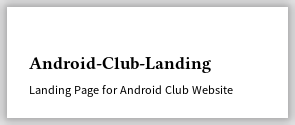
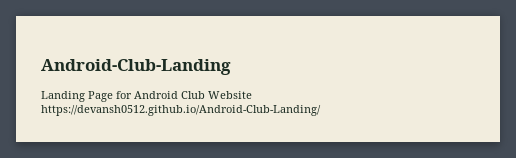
(233, 89) none -> [41,105,321,116] https://devansh0512.github.io/Android-Club-Landing/

